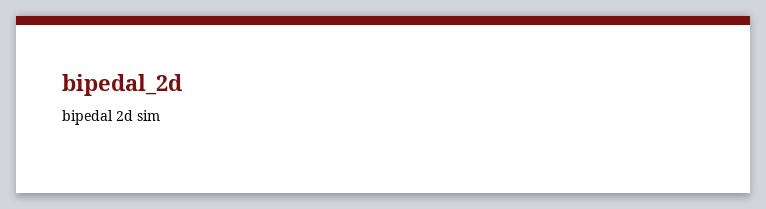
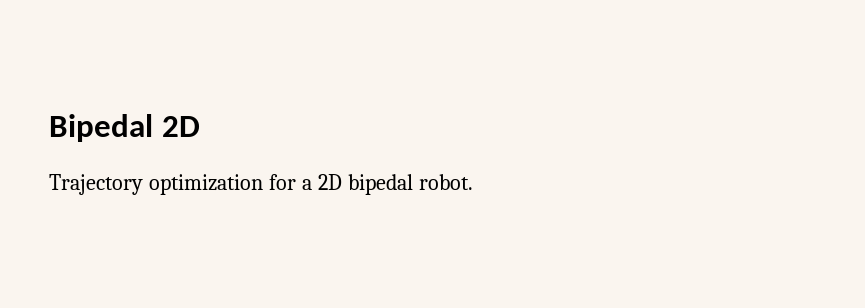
[62,74,182,96] [62,110,160,125] bipedal_2d // bipedal 2d sim -> [49,114,200,142] [49,174,473,195] Bipedal 2D // Trajectory optimization for a 2D bipedal robot.

